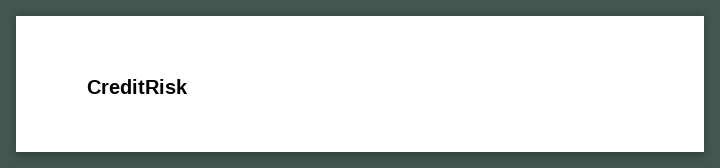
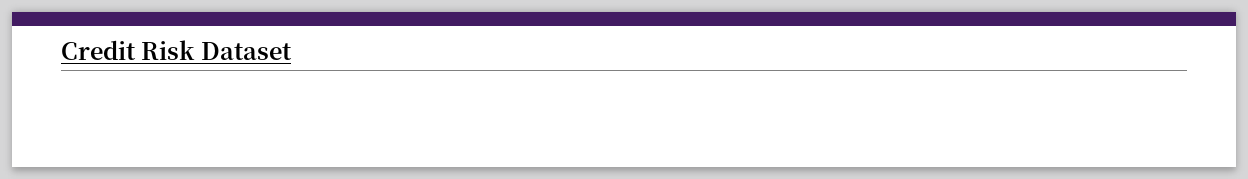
[87,79,188,94] CreditRisk -> [61,40,292,60] Credit Risk Dataset

